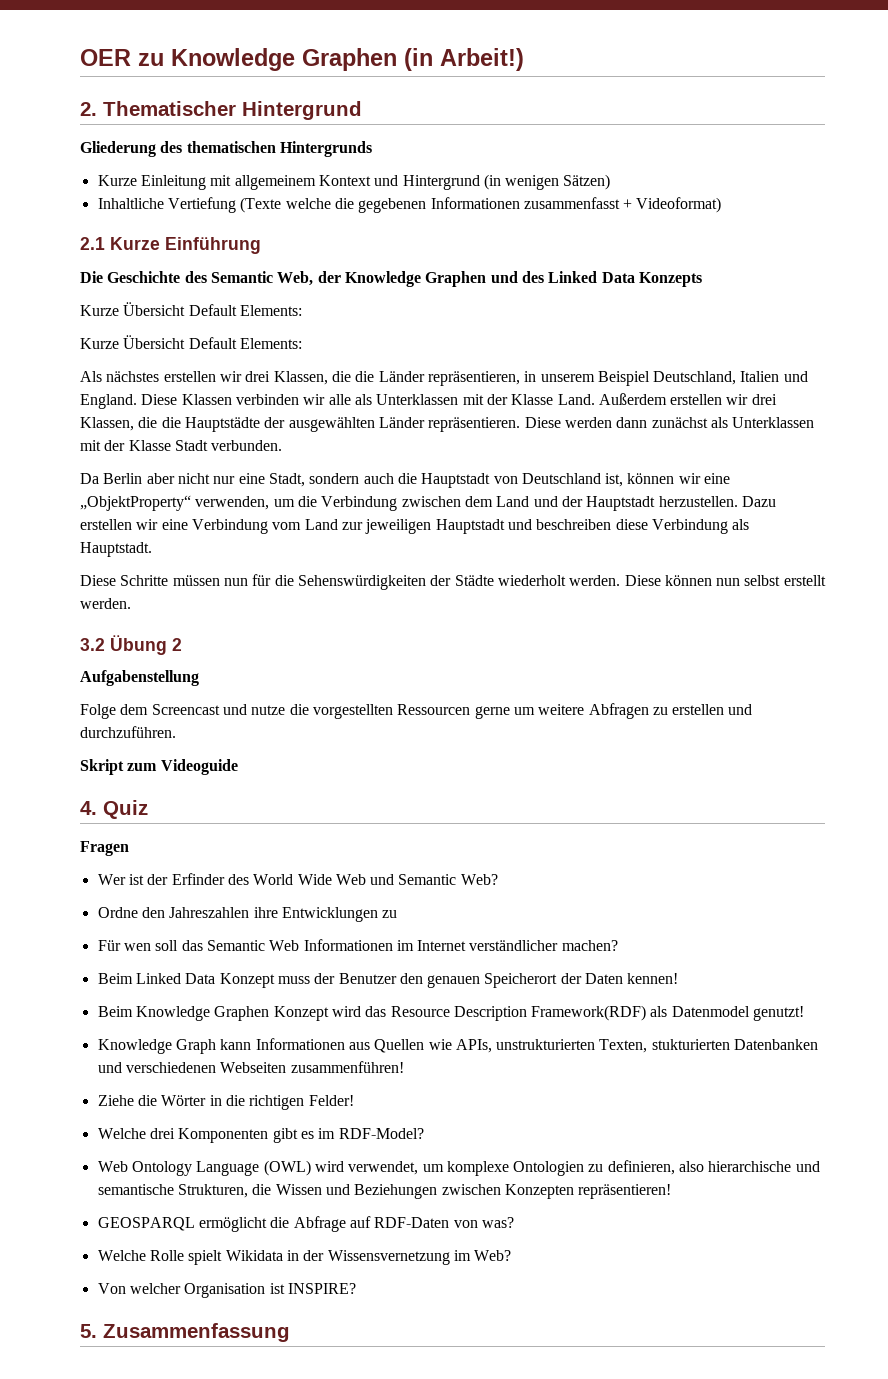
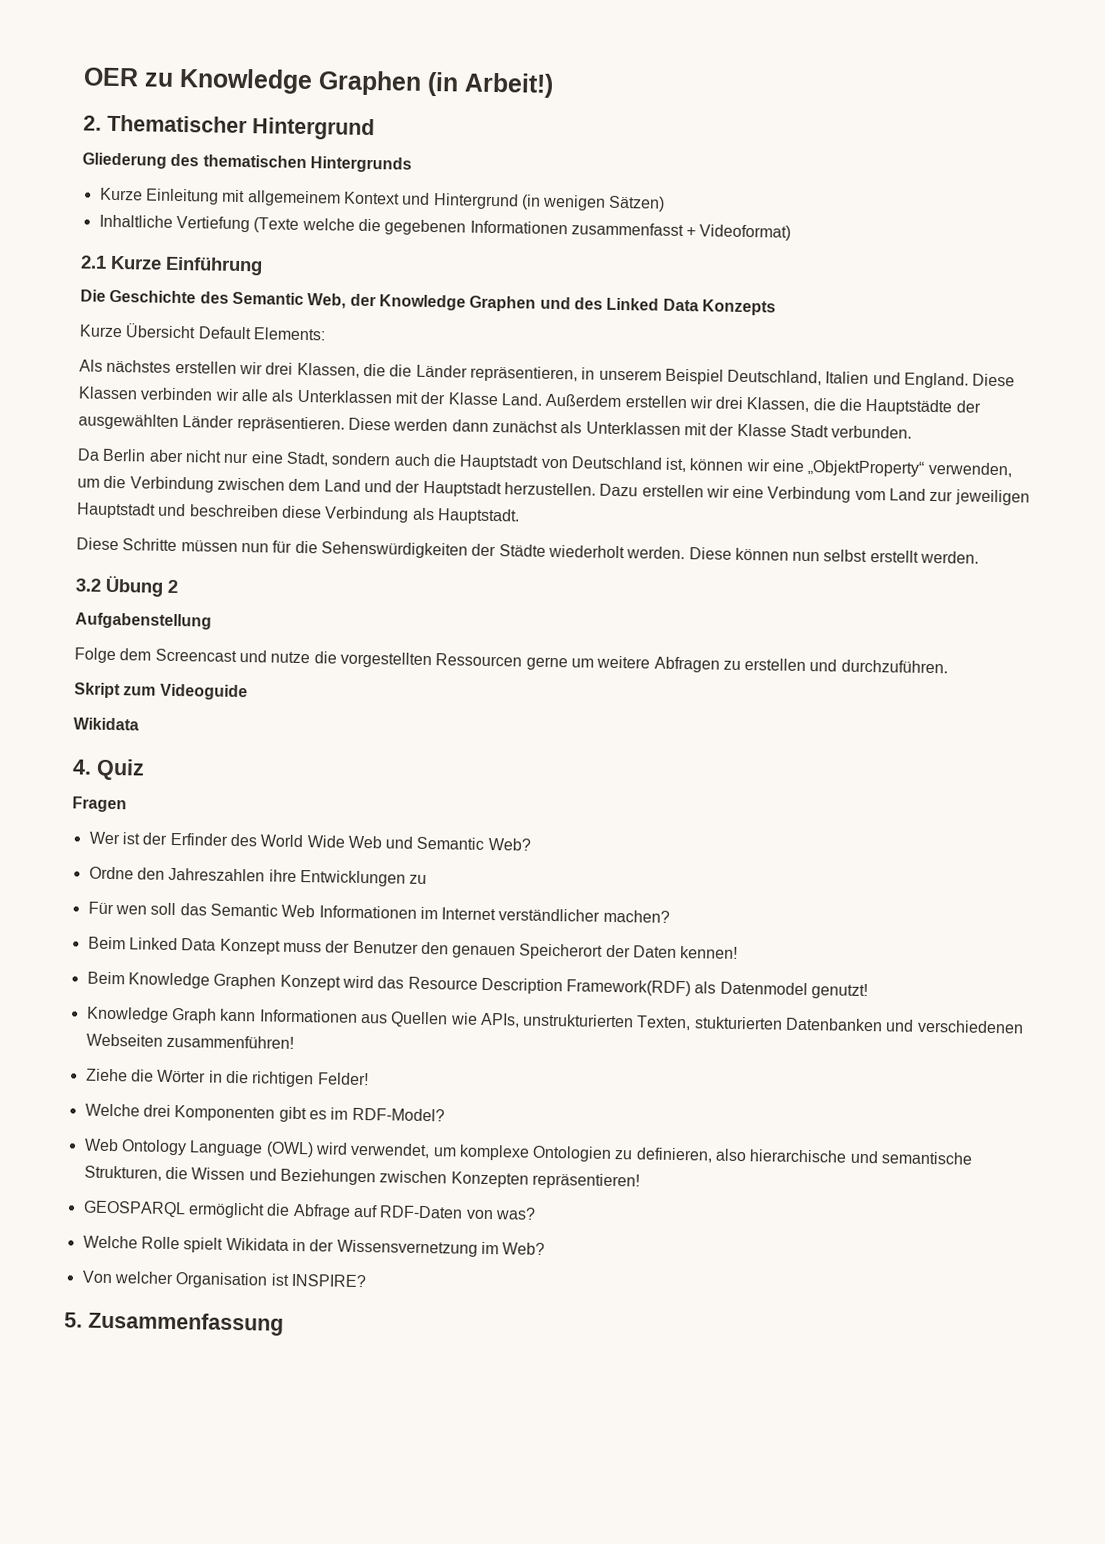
[80,335,302,349] // Kurze Übersicht Default Elements: -> (326, 334) none
(238, 767) none -> [73,717,139,731] // Wikidata

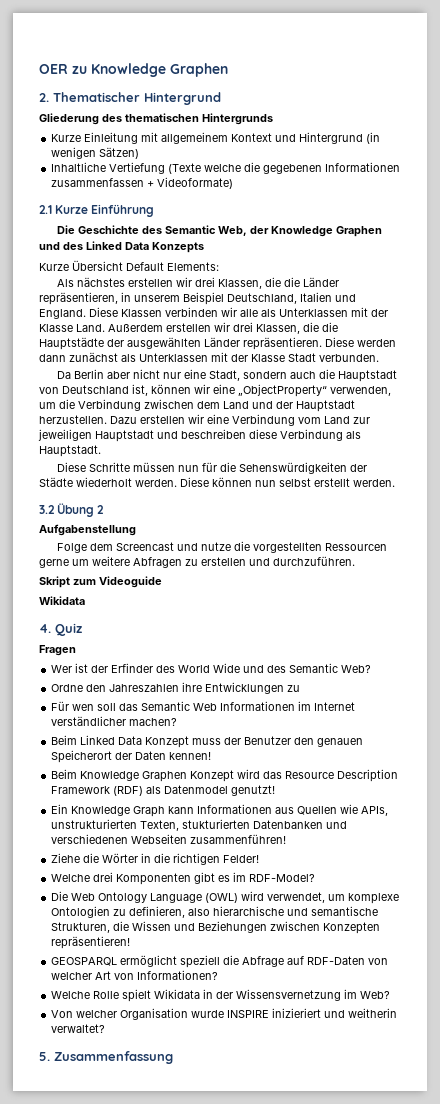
[427,71,554,98] (in Arbeit!) -> (228, 70) none
[570,222,792,241] zusammenfasst + Videoformat) -> [51,177,234,189] zusammenfassen + Videoformate)
[807,460,925,477] „ObjektProperty“ -> [238,384,327,397] „ObjectProperty“
[347,835,414,849] Web und -> [243,665,287,673] und des
[566,979,692,997] Framework(RDF) -> [51,786,144,796] Framework (RDF)
(869, 991) none -> [51,804,69,814] Ein
(445, 1114) none -> [51,891,69,901] Die
(265, 1210) none -> [180,955,221,968] speziell
[494,1207,536,1220] was? -> [51,970,219,980] welcher Art von Informationen?
[270,1273,366,1288] ist INSPIRE? -> [191,1008,398,1018] [51,1024,106,1033] wurde INSPIRE inizieriert und weitherin verwaltet?

